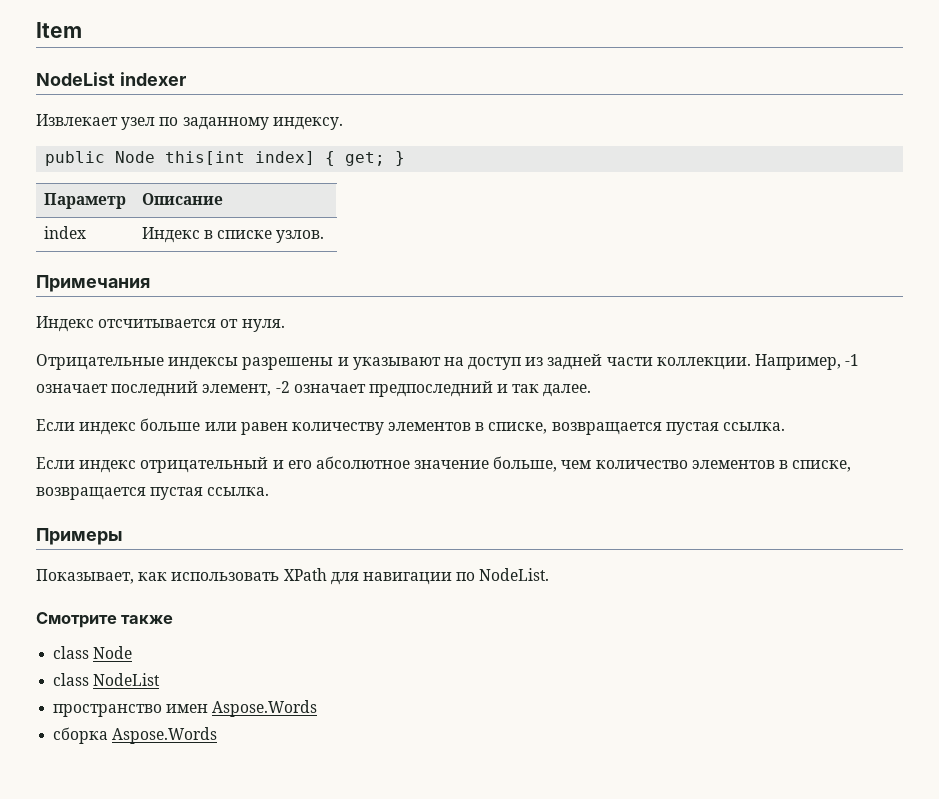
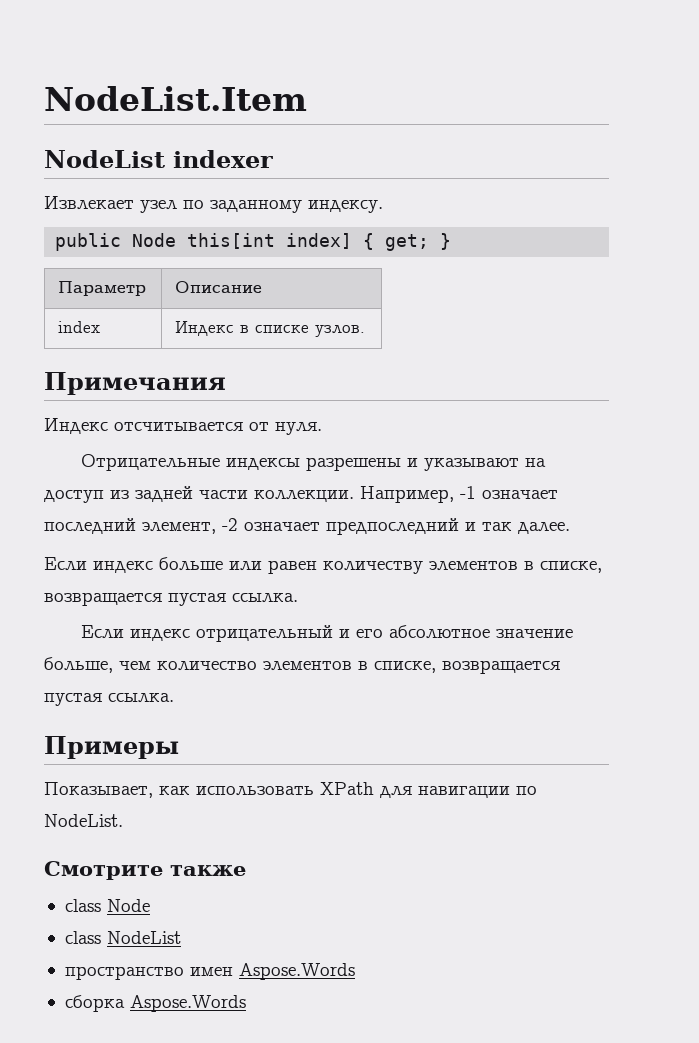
[36,22,82,38] Item -> [44,86,307,111] NodeList.Item

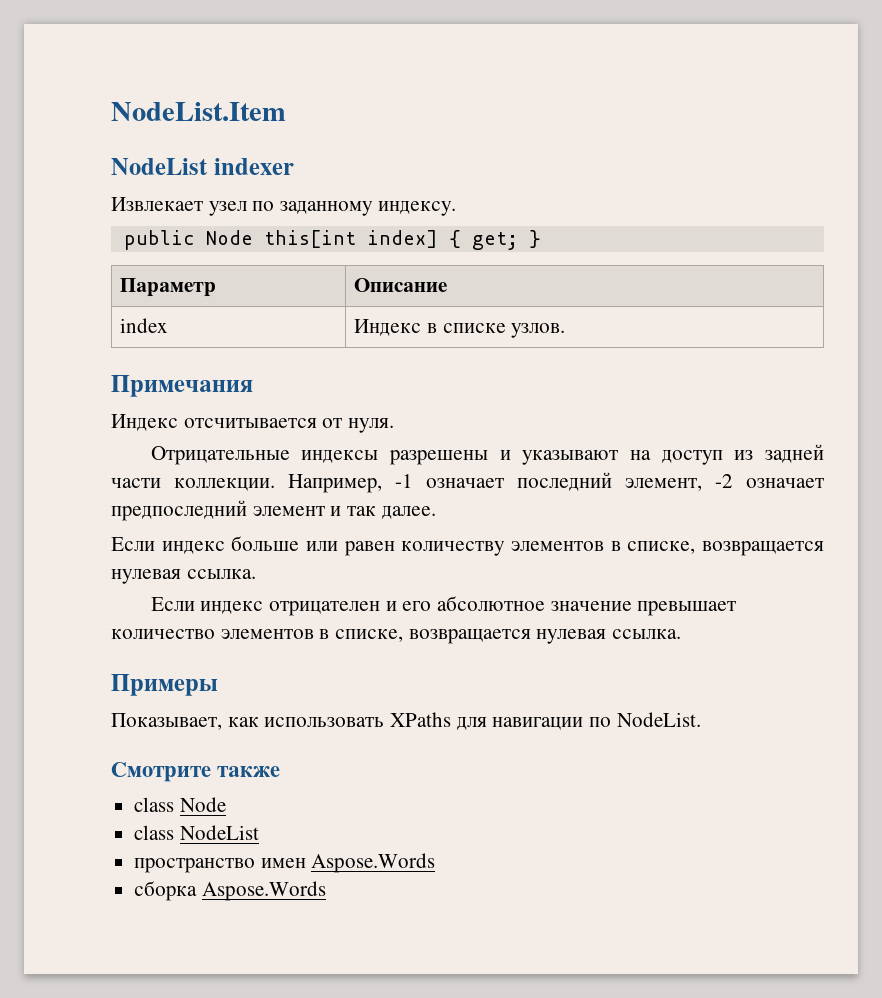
(459, 526) none -> [252,506,325,516] элемент
[168,593,226,606] пустая -> [111,569,181,584] нулевая
[195,625,333,642] отрицательный -> [269,601,381,616] отрицателен
[44,657,151,673] больше, чем -> [637,601,737,616] превышает
[44,693,102,706] пустая -> [536,629,607,644] нулевая
[320,782,374,795] XPath -> [390,712,452,727] XPaths

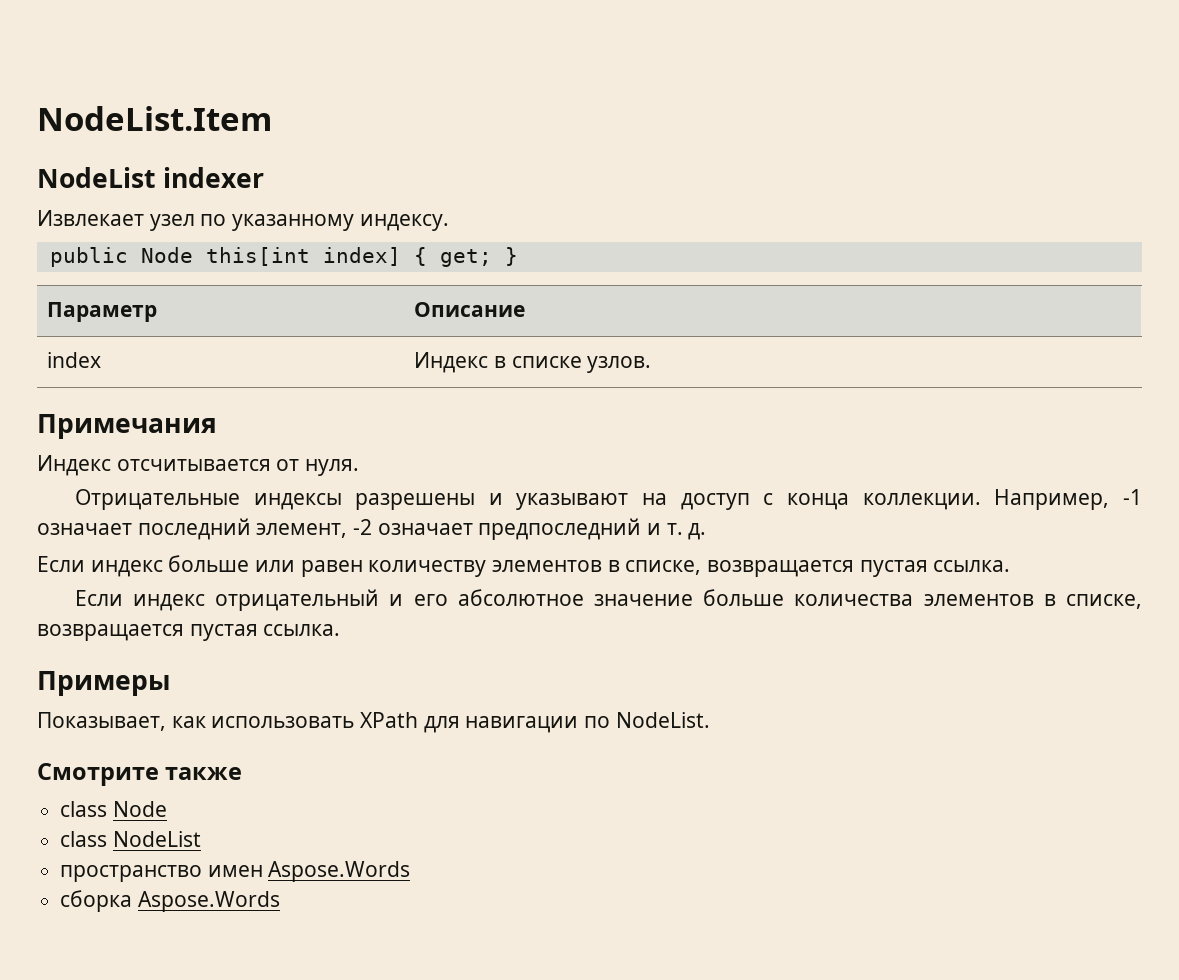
[280,201,374,216] заданному -> [232,214,355,231] указанному
[734,444,825,463] [111,478,161,488] из задней части -> [763,493,850,510] с конца
[252,506,436,519] элемент и так далее. -> [647,523,707,540] и т. д.
[111,569,181,584] нулевая -> [859,560,928,577] пустая
[269,601,381,616] отрицателен -> [215,589,380,611] отрицательный
[637,601,737,616] [111,629,607,644] превышает количество элементов в списке, возвращается нулевая -> [703,589,1142,609] [37,624,258,641] больше количества элементов в списке, возвращается пустая
[390,712,452,727] XPaths -> [360,712,419,728] XPath

